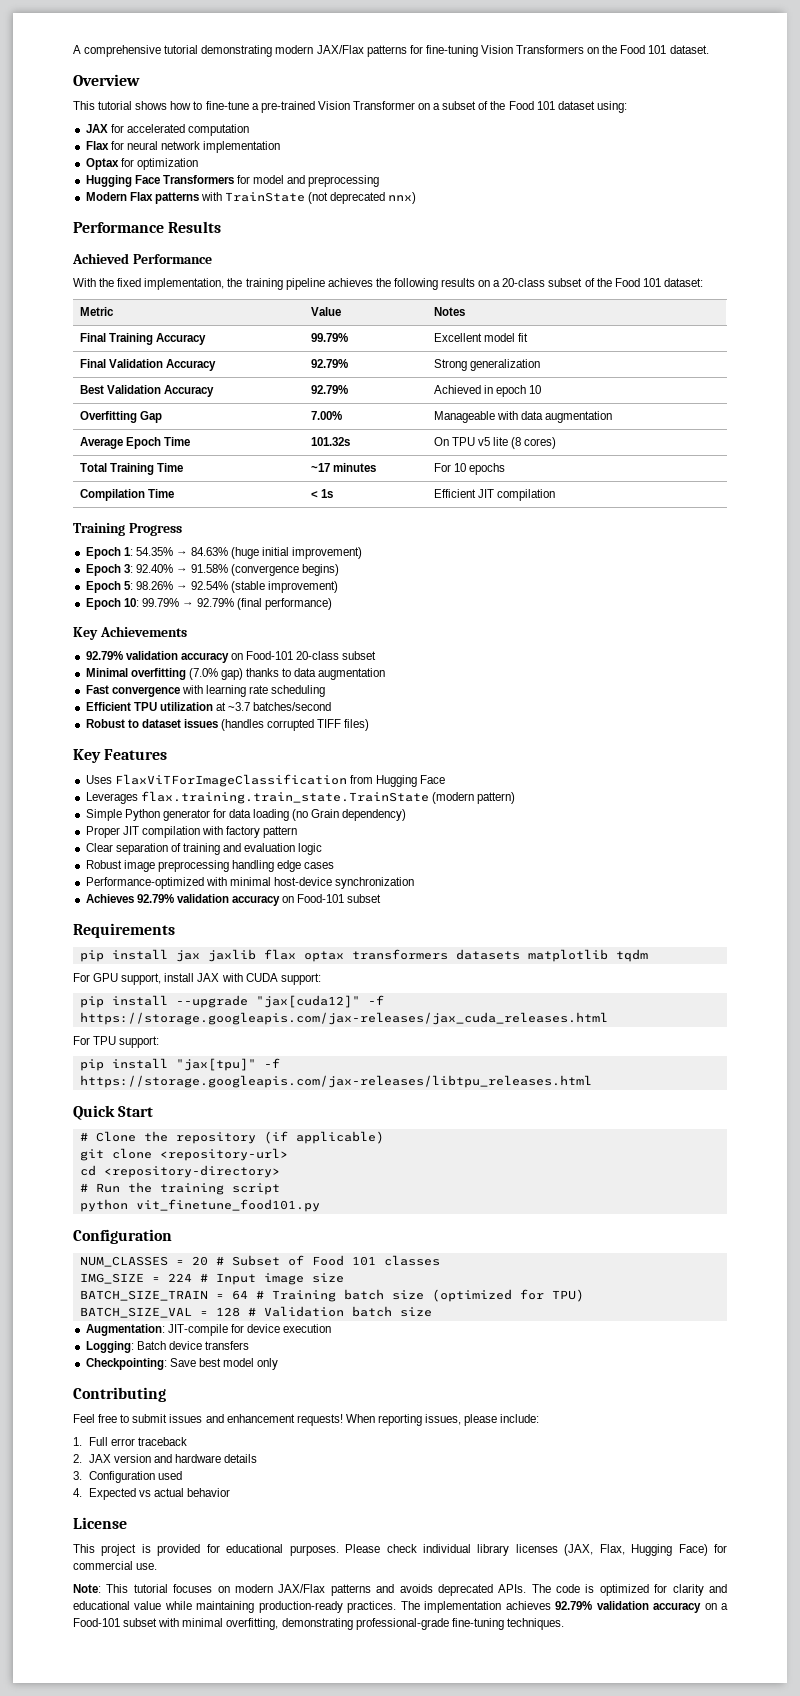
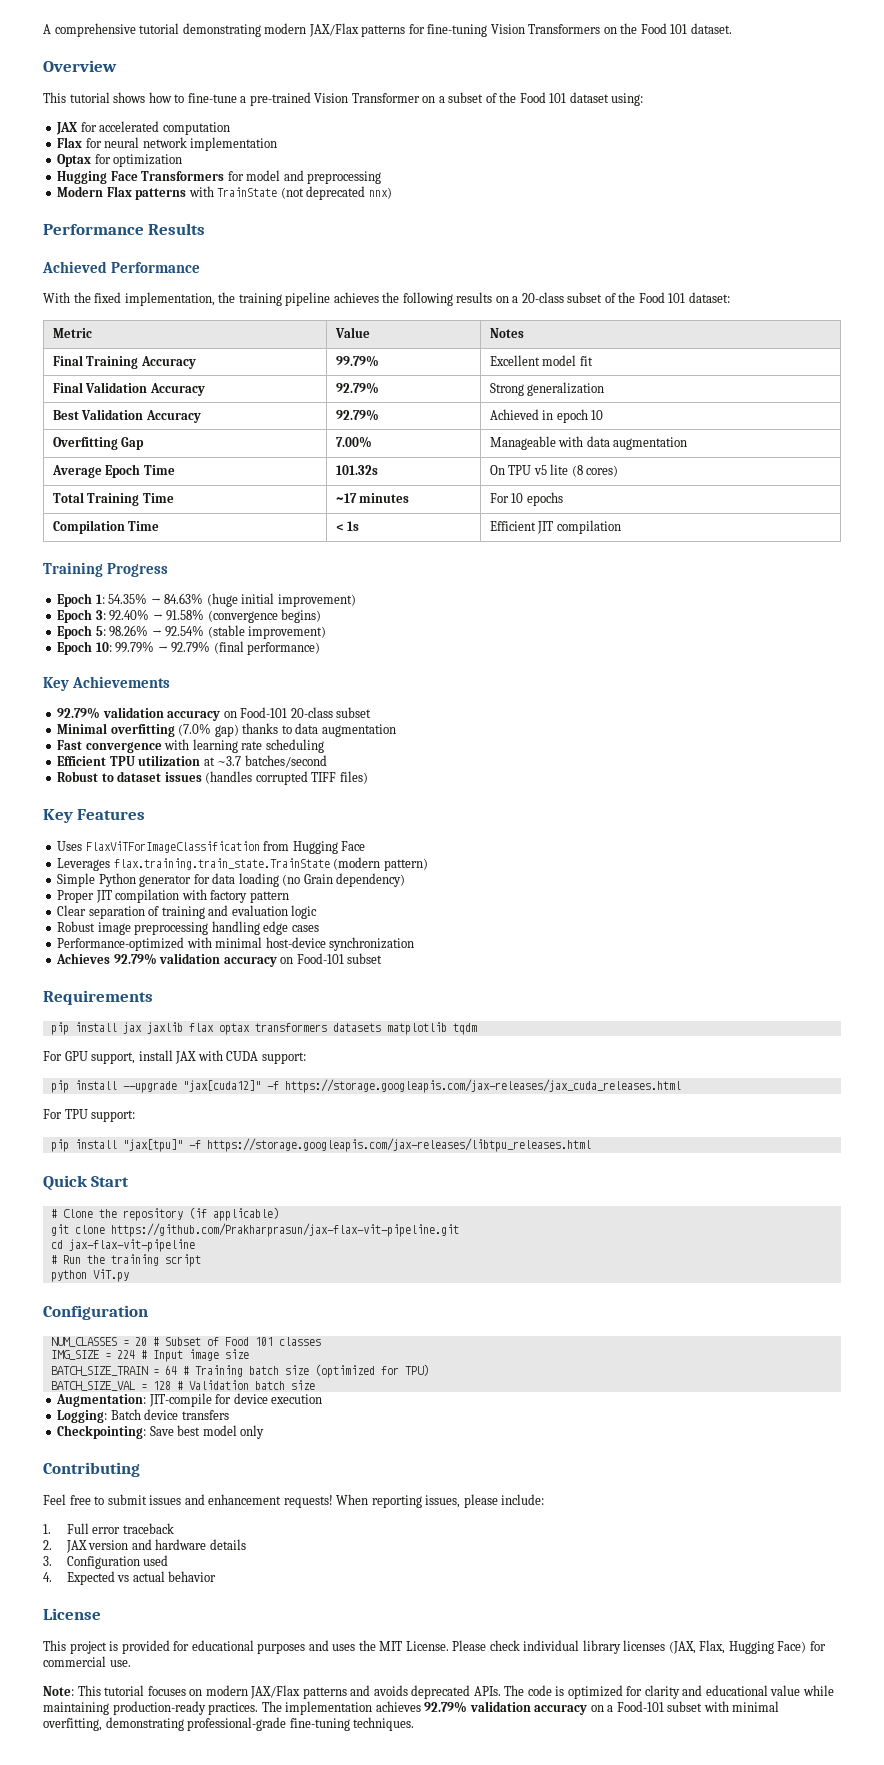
[159,1148,288,1161] <repository-url> -> [110,1223,459,1237] https://github.com/Prakharprasun/jax-flax-vit-pipeline.git
[103,1165,280,1178] <repository-directory> -> [68,1239,195,1252] jax-flax-vit-pipeline
[135,1199,320,1212] vit_finetune_food101.py -> [92,1269,129,1282] ViT.py
[289,1545,339,1556] purposes. -> [257,1640,449,1654] purposes and uses the MIT License.

